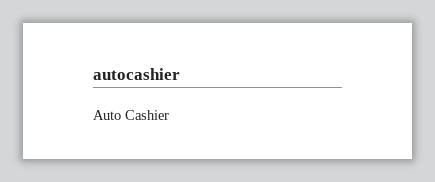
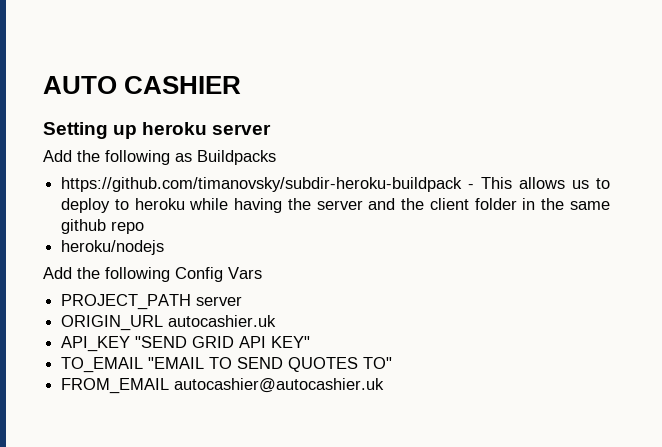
[93,68,180,80] [93,110,169,120] autocashier // Auto Cashier -> [43,76,242,94] [43,122,272,139] [43,150,276,165] [61,177,611,192] [61,198,610,213] [61,219,145,234] [61,240,165,255] [43,267,262,282] [61,294,243,310] [61,315,277,331] [61,336,311,352] [61,357,393,373] [61,378,385,394] AUTO CASHIER // Setting up heroku server // Add the following as Buildpacks // https://github.com/timanovsky/subdir-heroku-buildpack - This allows us to deploy to heroku while having the server and the client folder in the same github repo // heroku/nodejs // Add the following Config Vars // PROJECT_PATH server // ORIGIN_URL autocashier.uk // API_KEY "SEND GRID API KEY" // TO_EMAIL "EMAIL TO SEND QUOTES TO" // FROM_EMAIL autocashier@autocashier.uk

